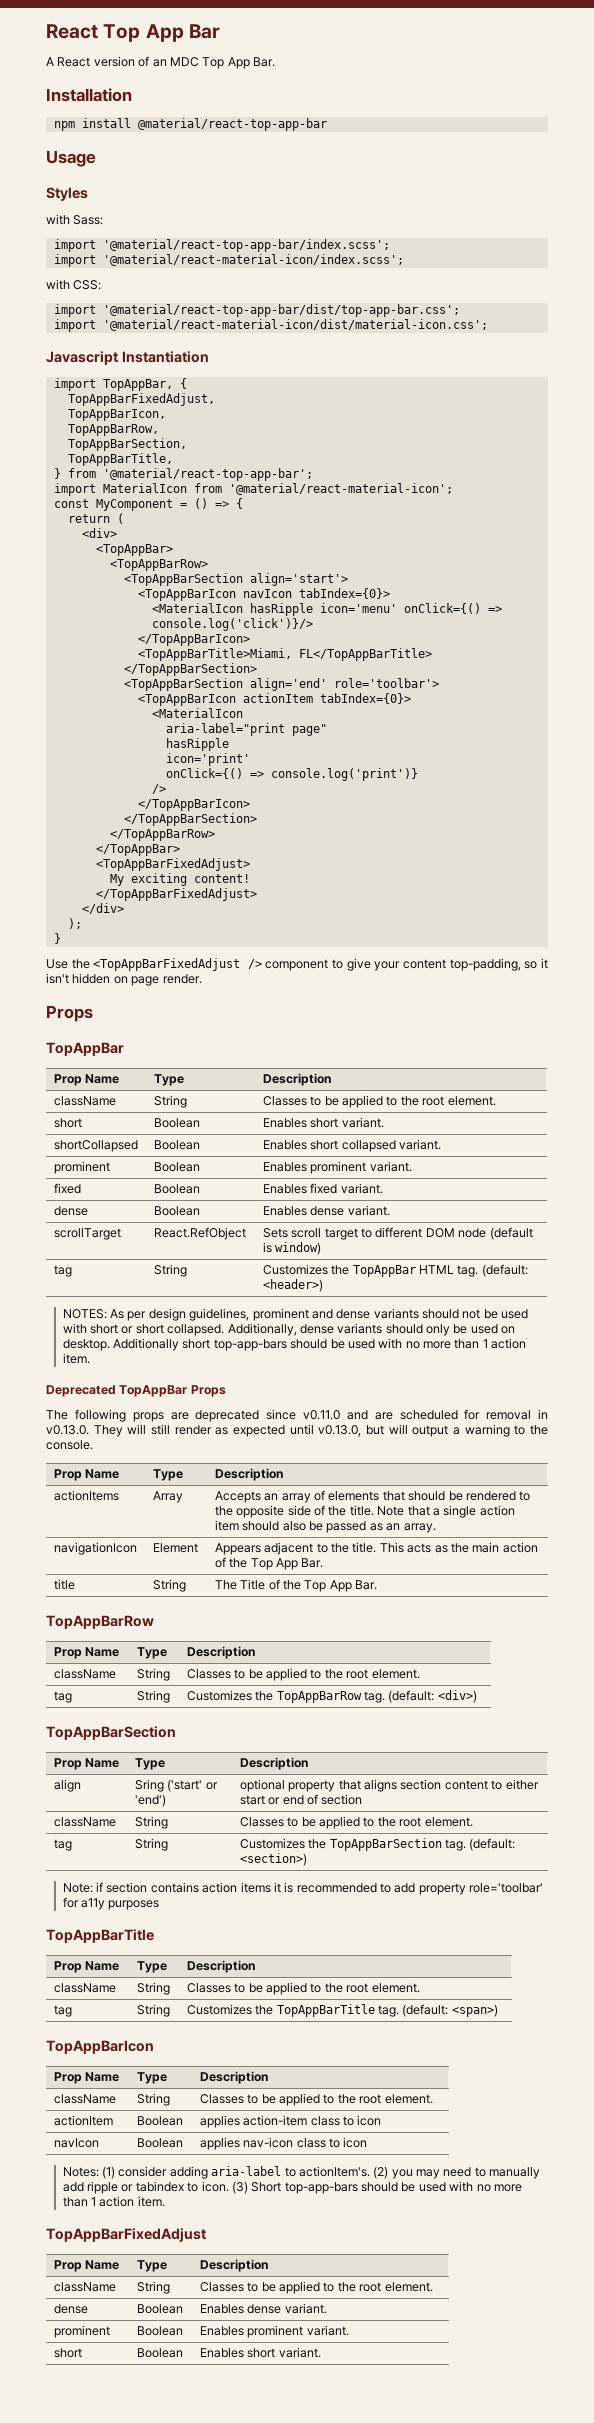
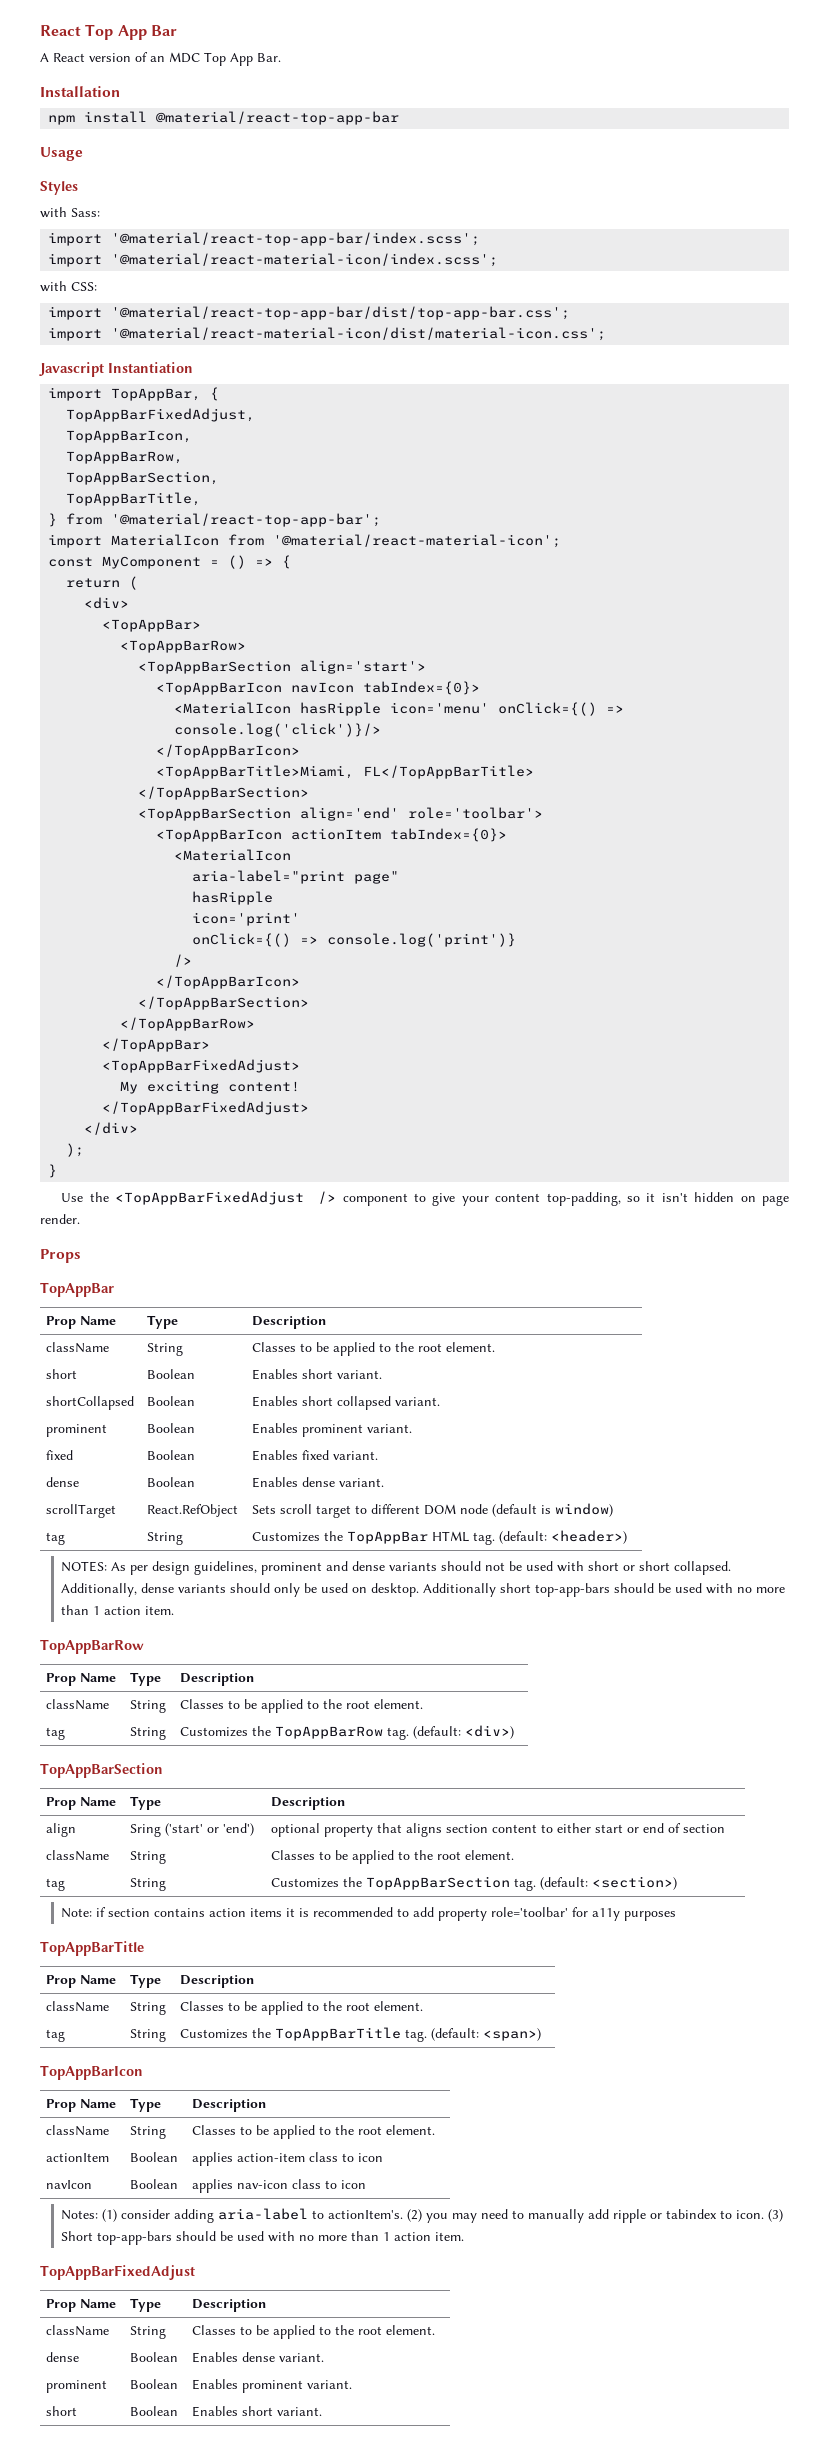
[46,1385,226,1397] [46,1409,548,1422] [46,1424,549,1437] [46,1440,93,1450] [53,1469,120,1481] [152,1469,183,1481] [214,1468,283,1481] [53,1490,119,1501] [152,1491,183,1503] [214,1490,531,1503] [214,1505,515,1518] [214,1520,436,1533] [53,1542,137,1555] [152,1543,198,1553] [214,1542,538,1555] [214,1557,324,1570] [53,1579,75,1590] [152,1579,186,1592] [214,1579,378,1592] // Deprecated TopAppBar Props // The following props are deprecated since v0.11.0 and are scheduled for removal in v0.13.0. They will still render as expected until v0.13.0, but will output a warning to the console. // Prop Name | Type | Description // actionItems | Array | Accepts an array of elements that should be rendered to the opposite side of the title. Note that a single action item should also be passed as an array. // navigationIcon | Element | Appears adjacent to the title. This acts as the main action of the Top App Bar. // title | String | The Title of the Top App Bar. -> (175, 1610) none

